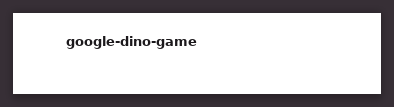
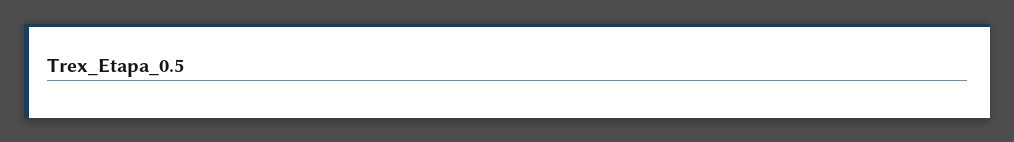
[66,36,197,49] google-dino-game -> [47,58,184,77] Trex_Etapa_0.5

